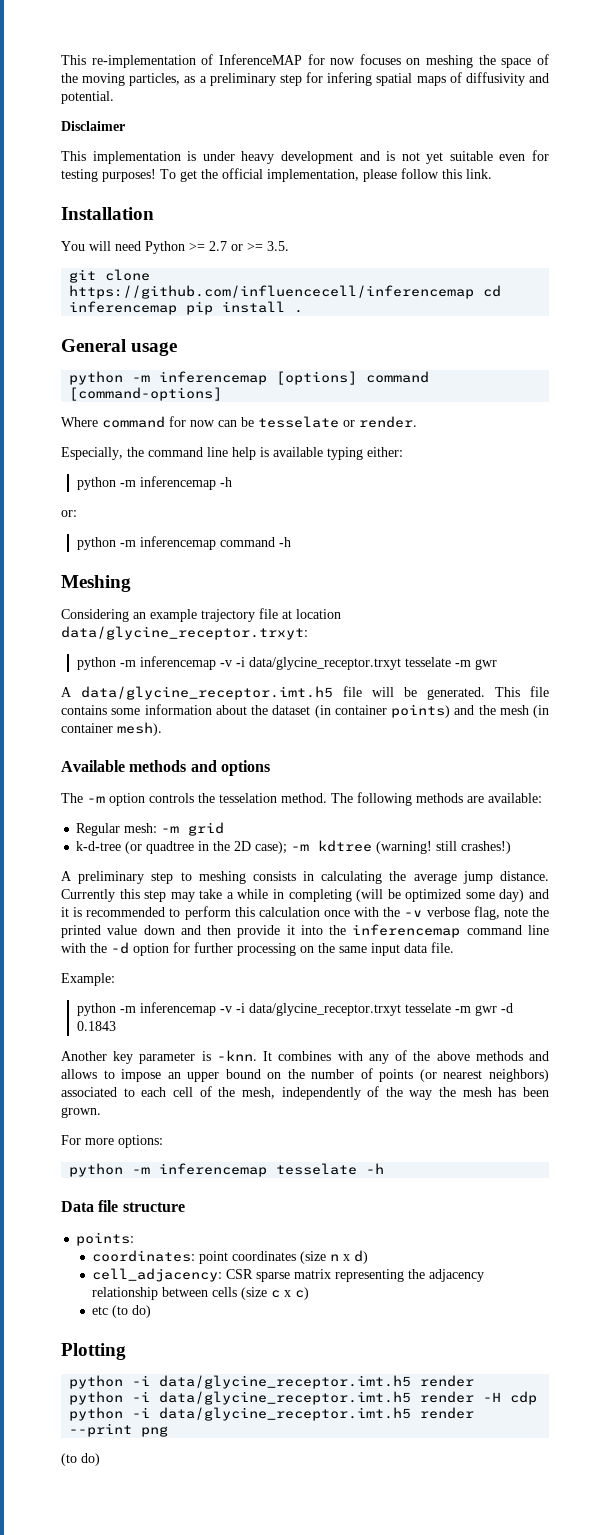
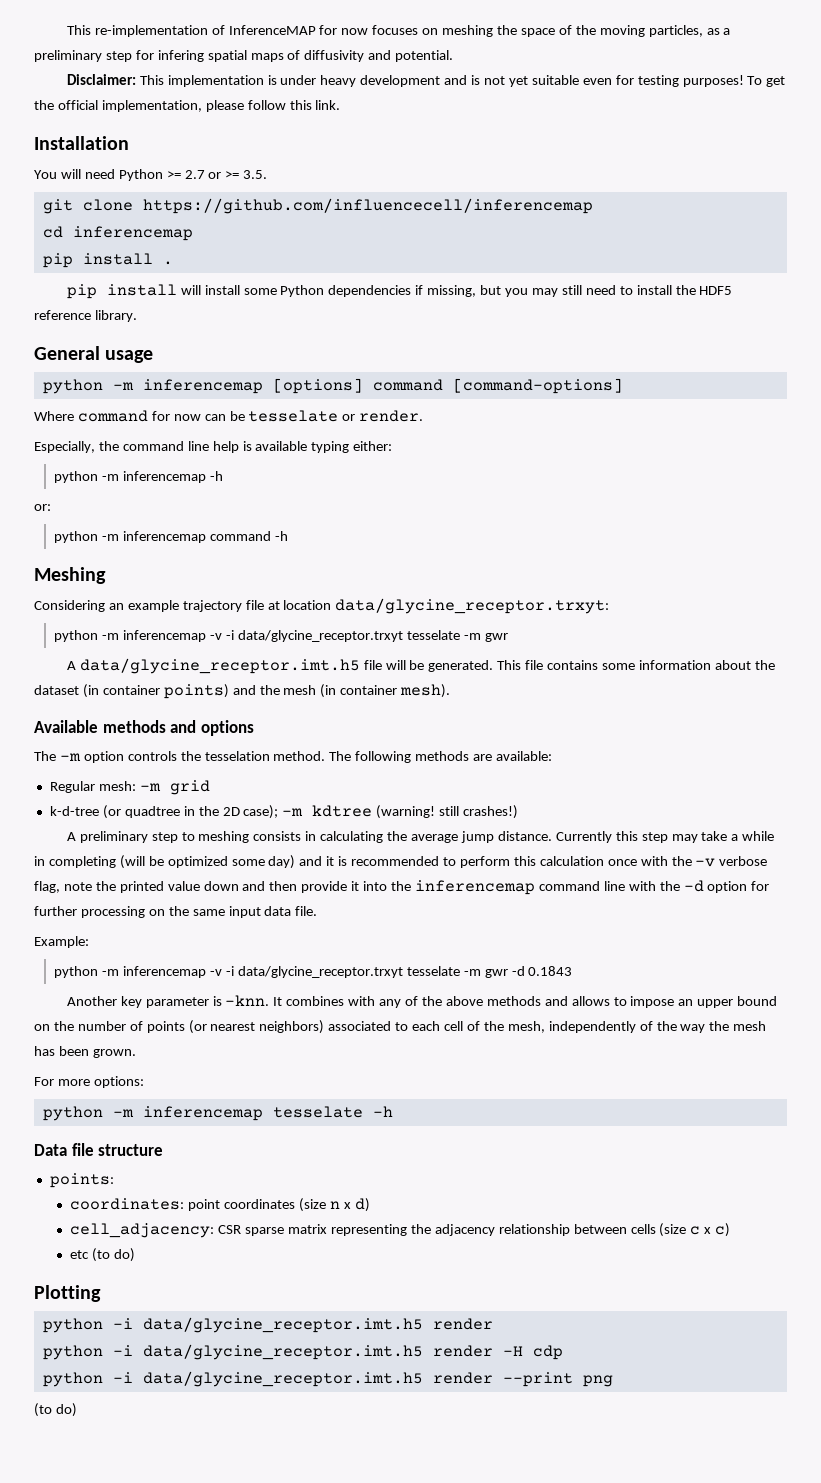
[61,121,125,131] Disclaimer // -> [66,74,136,85] Disclaimer:
(475, 292) none -> (593, 206) //
(178, 308) none -> (193, 233) //
(304, 311) none -> [66,284,733,299] [34,310,137,322] // pip install will install some Python dependencies if missing, but you may still need to install the HDF5 reference library.

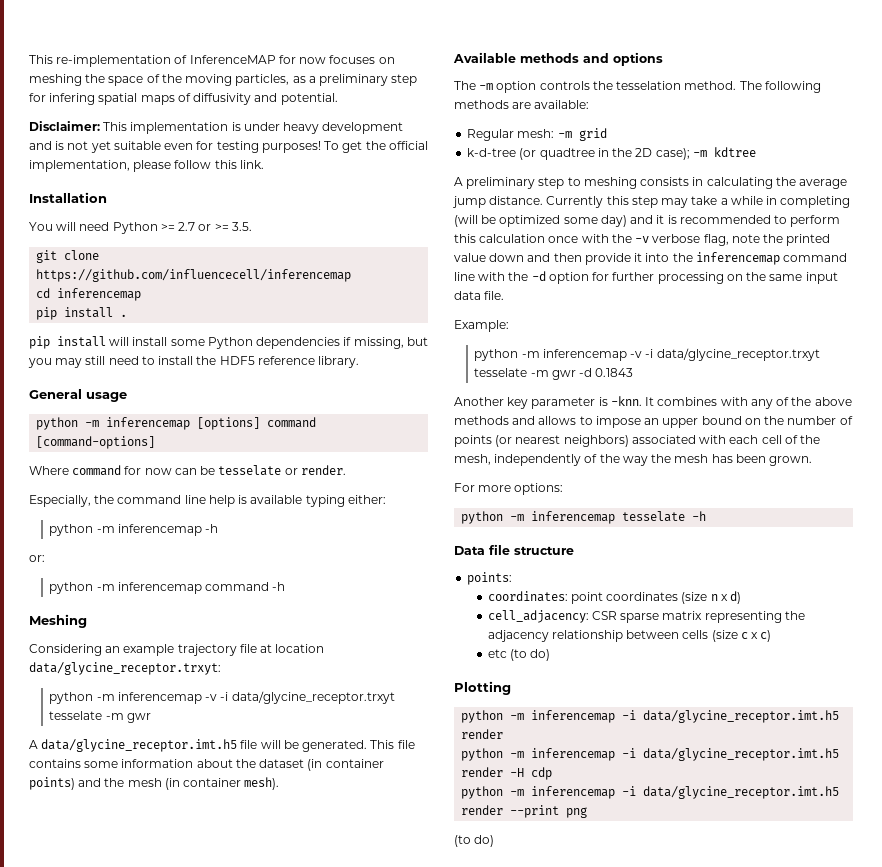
[376,805,519,819] (warning! still crashes!) -> (756, 152) none
[395,1022,409,1031] to -> [699,435,727,444] with
(103, 1325) none -> [510,710,616,723] -m inferencemap
(103, 1352) none -> [510,748,616,761] -m inferencemap
(103, 1379) none -> [510,786,616,799] -m inferencemap

